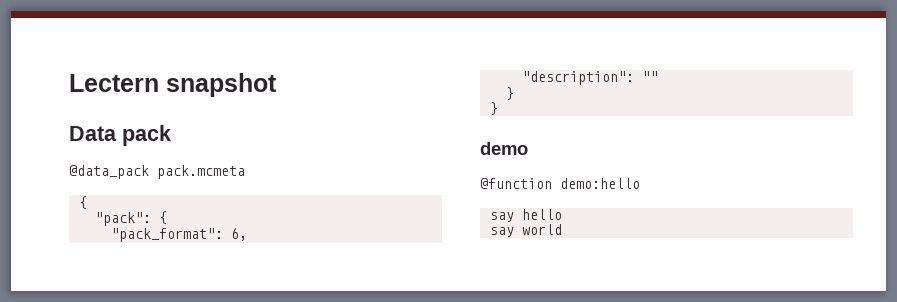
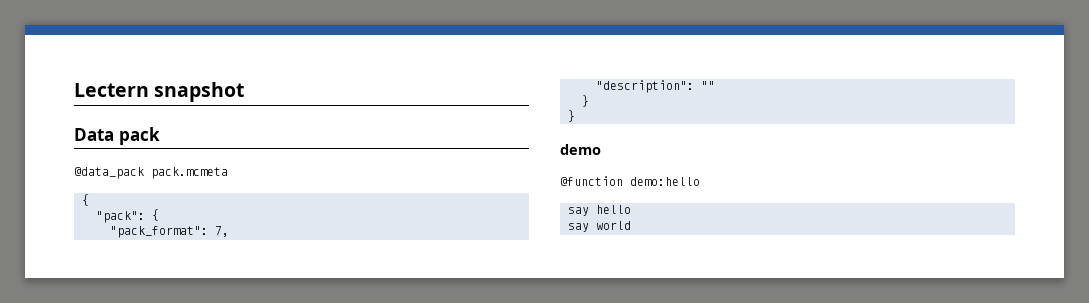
[230,228,247,241] 6, -> [215,226,230,237] 7,

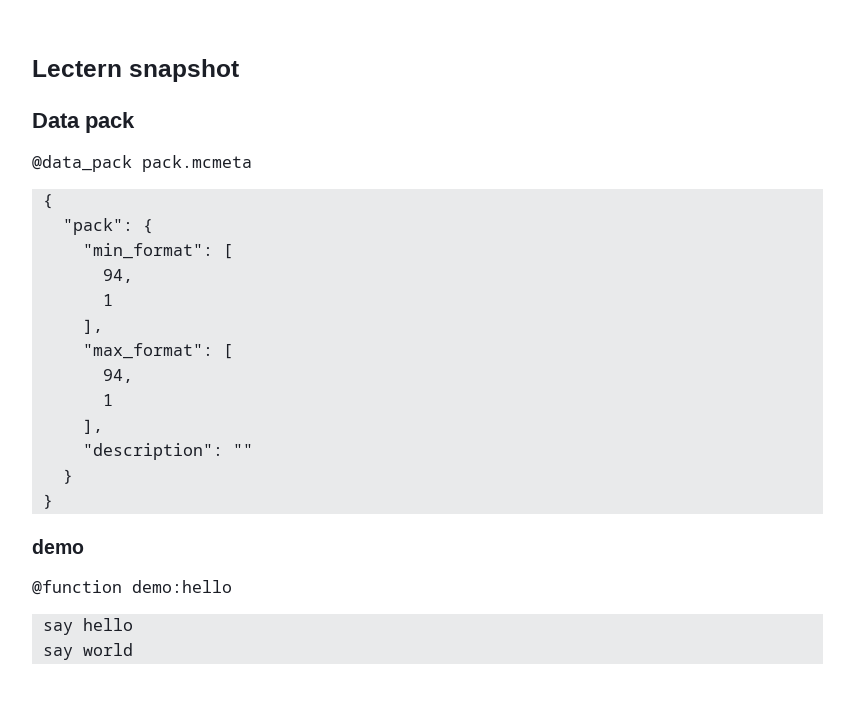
[110,226,230,238] "pack_format": 7, -> [83,243,234,259] [103,269,134,283] [103,294,114,306] [83,319,104,334] [83,343,234,359] [103,369,134,383] [103,394,114,406] [83,419,104,434] "min_format": [ // 94, // 1 // ], // "max_format": [ // 94, // 1 // ],

